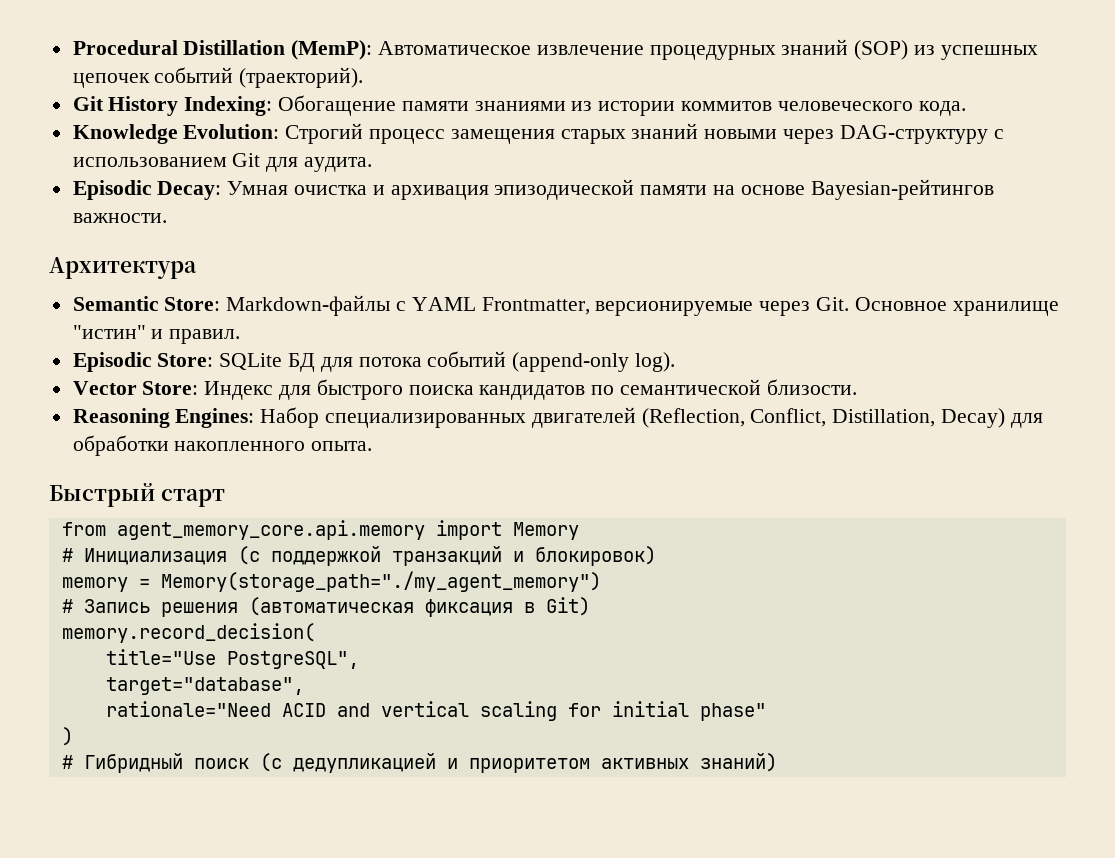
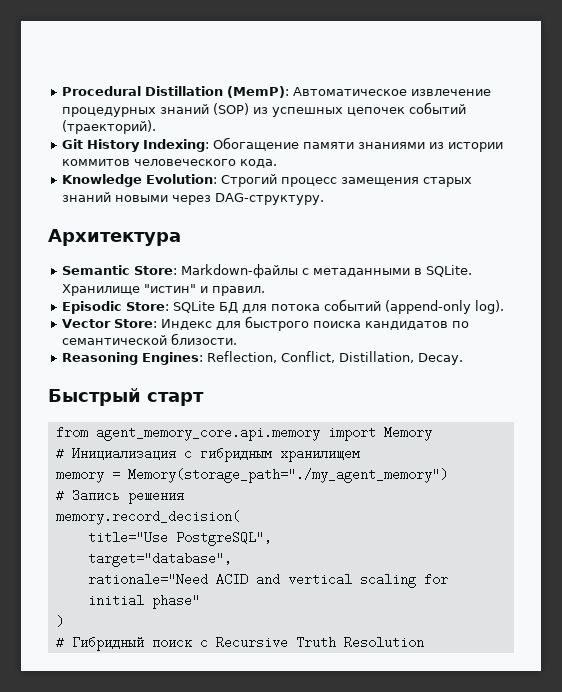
[839,125,1004,144] [72,153,373,172] [72,179,994,200] [72,213,167,223] DAG-структуру с использованием Git для аудита. // Episodic Decay: Умная очистка и архивация эпизодической памяти на основе Bayesian-рейтингов важности. -> [215,193,325,205] DAG-структуру.
[411,297,1059,316] YAML Frontmatter, версионируемые через Git. Основное хранилище -> [313,265,473,277] [62,284,141,296] метаданными в SQLite. Хранилище
[260,407,1043,428] [72,435,373,456] Набор специализированных двигателей (Reflection, Conflict, Distillation, Decay) для обработки накопленного опыта. -> [207,351,464,365] Reflection, Conflict, Distillation, Decay.
[237,546,656,566] (с поддержкой транзакций и блокировок) -> [183,445,360,462] с гибридным хранилищем
[248,597,590,617] (автоматическая фиксация в Git) -> (184, 495) none
[259,753,777,773] (с дедупликацией и приоритетом активных знаний) -> [199,636,424,649] с Recursive Truth Resolution

